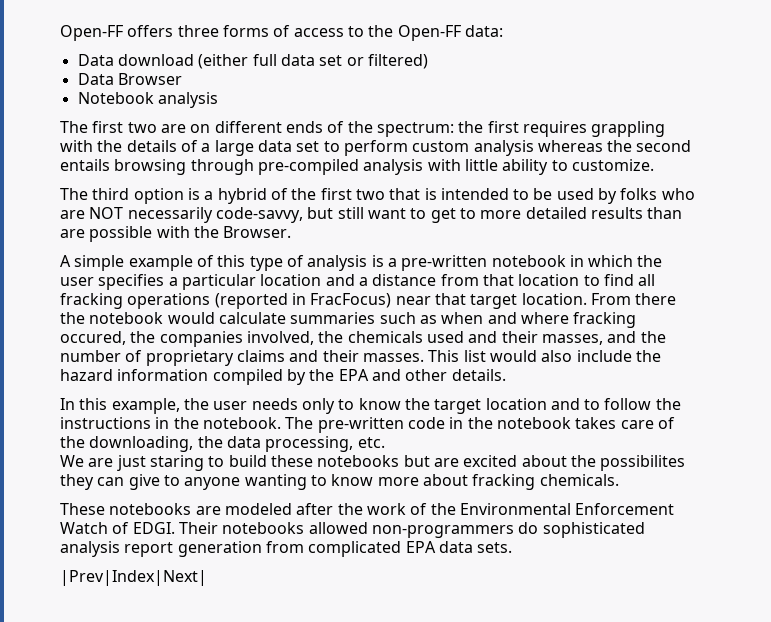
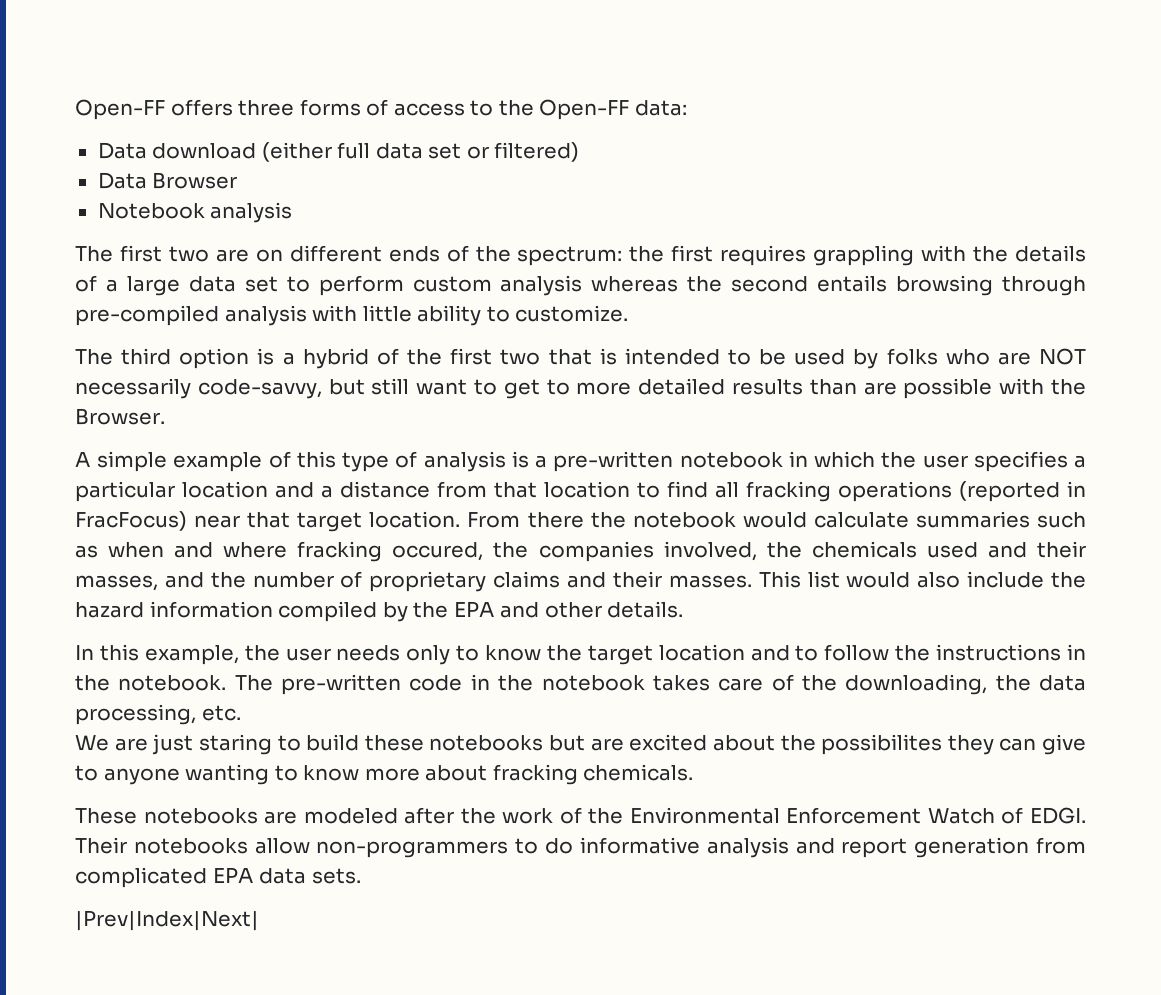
[308,522,645,538] [60,541,120,557] allowed non-programmers do sophisticated analysis -> [254,837,835,858] allow non-programmers to do informative analysis and

